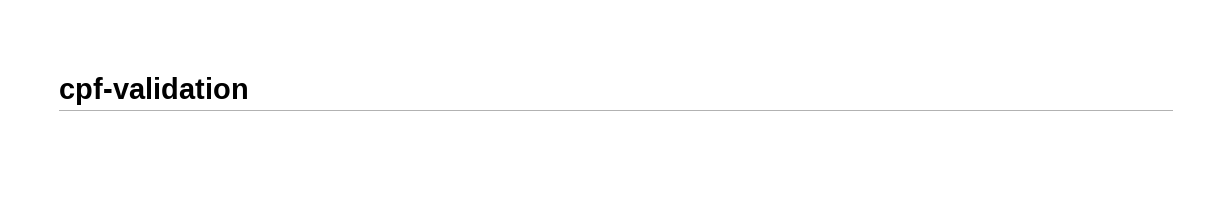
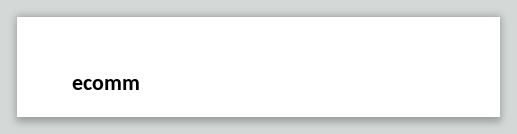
[59,77,249,105] cpf-validation -> [72,79,140,90] ecomm

